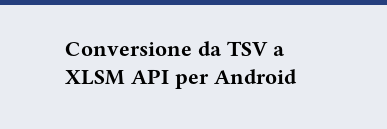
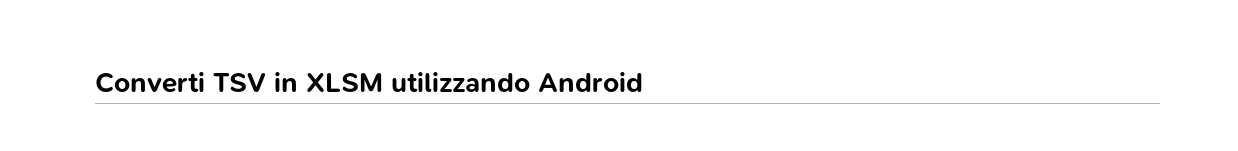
[65,41,285,56] [65,69,209,89] Conversione da TSV a XLSM API per -> [95,72,530,93] Converti TSV in XLSM utilizzando

